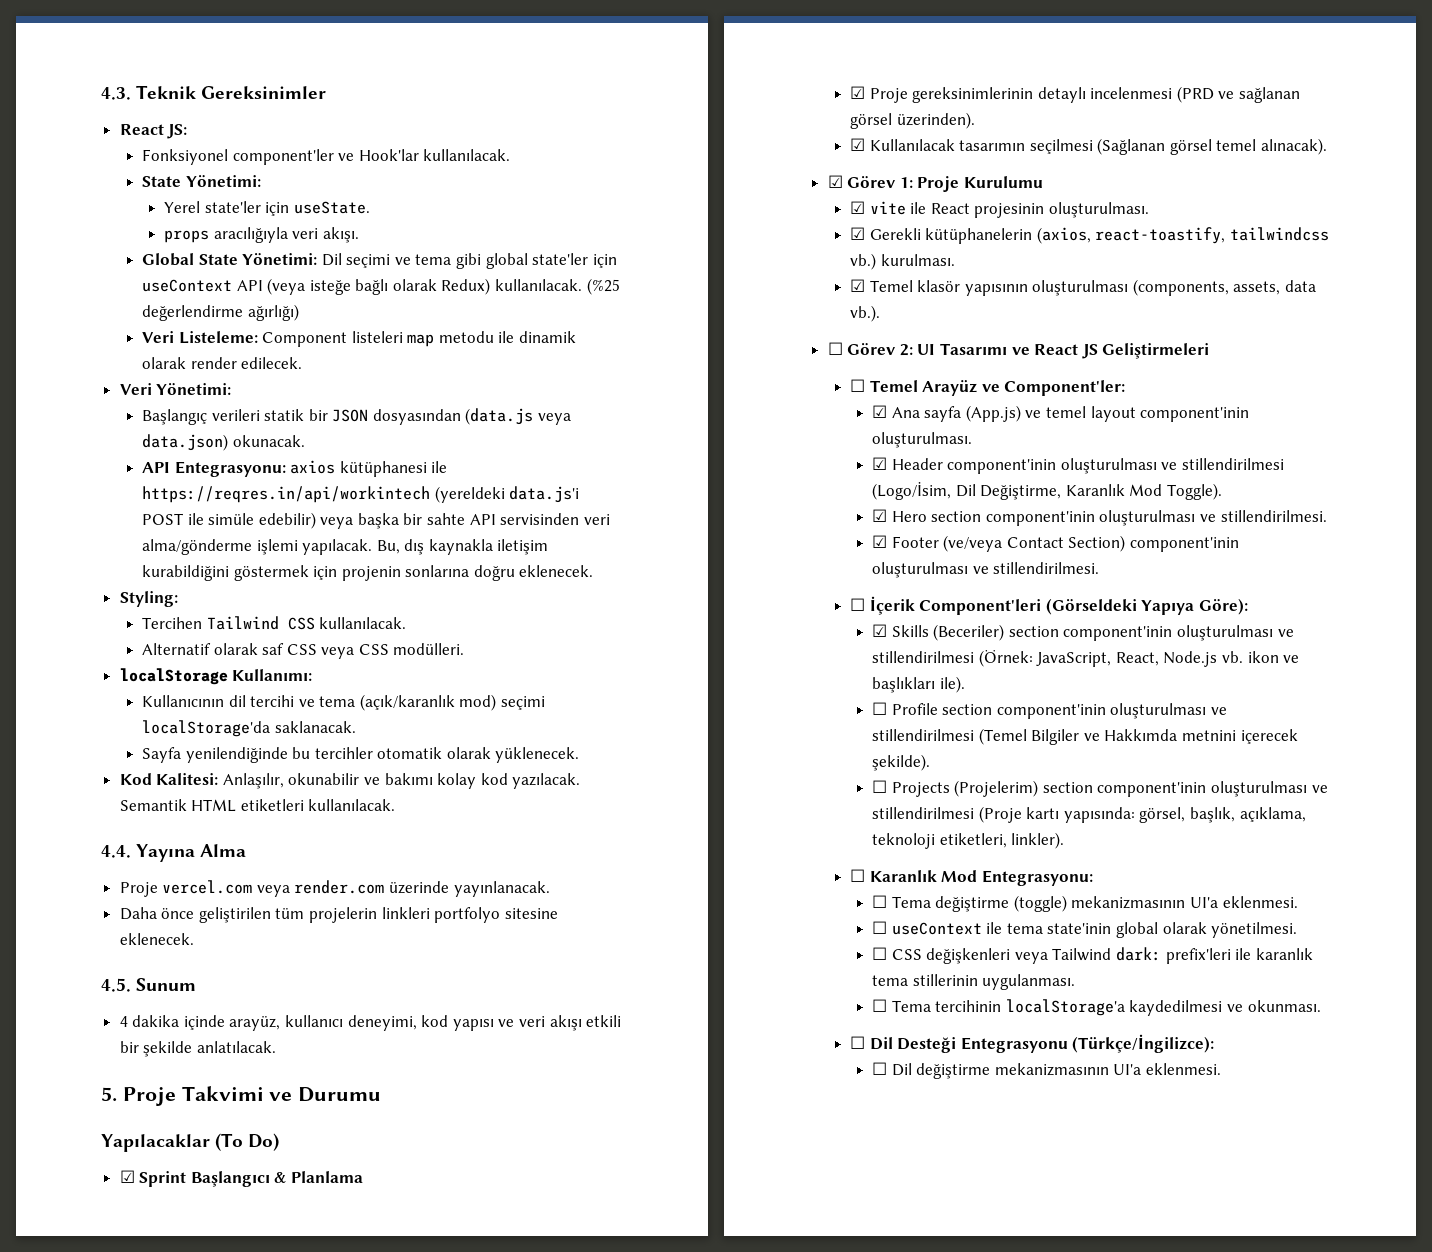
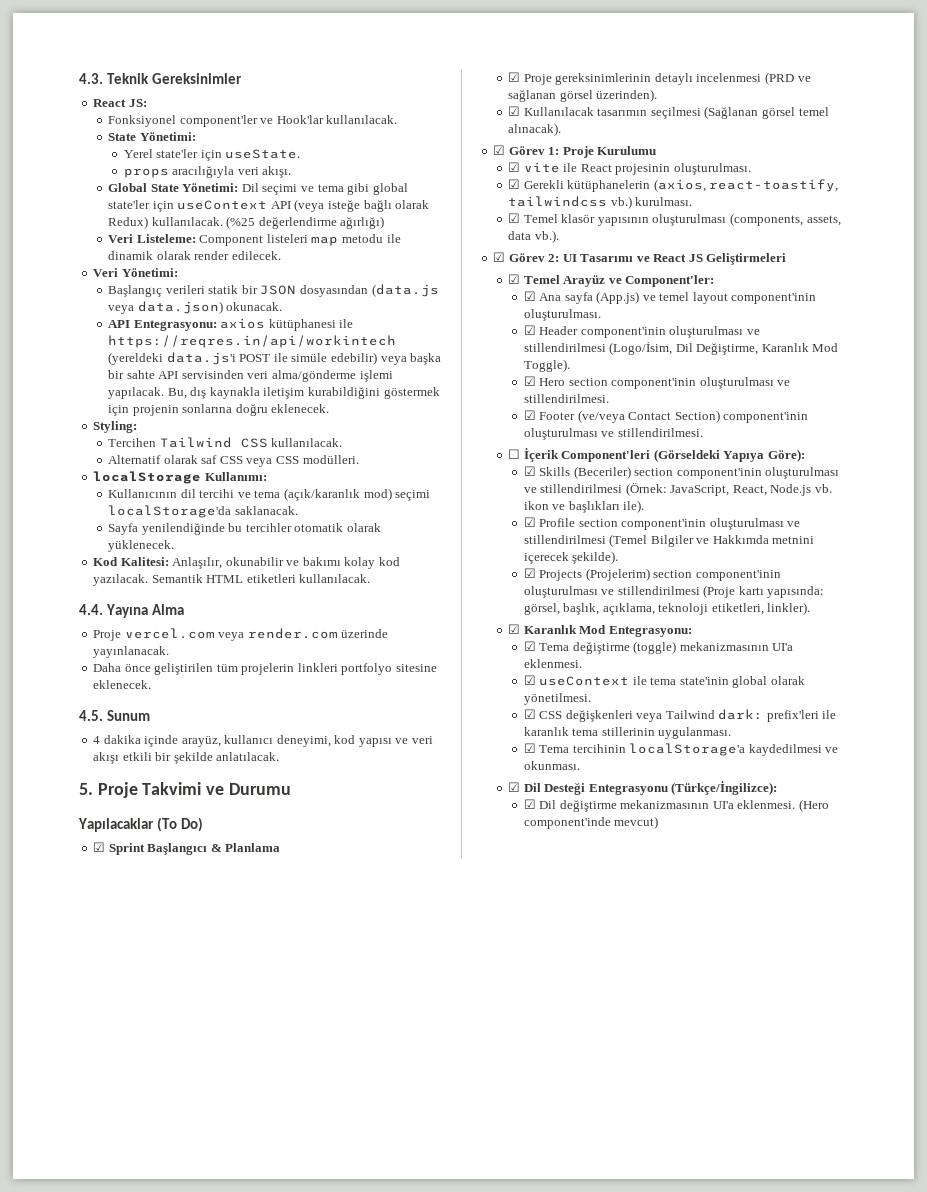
[827,342,843,355] ☐ -> [493,252,506,262] ☑
[849,379,865,392] ☐ -> [508,274,521,284] ☑
[872,702,888,715] ☐ -> [523,517,536,527] ☑
[872,780,888,793] ☐ -> [523,568,536,578] ☑
[849,869,865,882] ☐ -> [508,624,521,634] ☑
[872,895,888,908] ☐ -> [523,641,536,651] ☑
[872,921,888,934] ☐ -> [523,675,536,685] ☑
[872,947,888,960] ☐ -> [523,709,536,719] ☑
[872,999,888,1012] ☐ -> [523,743,536,753] ☑
[849,1036,865,1049] ☐ -> [508,782,521,792] ☑
[872,1062,888,1075] ☐ -> [523,799,536,809] ☑
(1222, 1069) none -> [798,799,829,812] [523,816,659,829] (Hero component'inde mevcut)

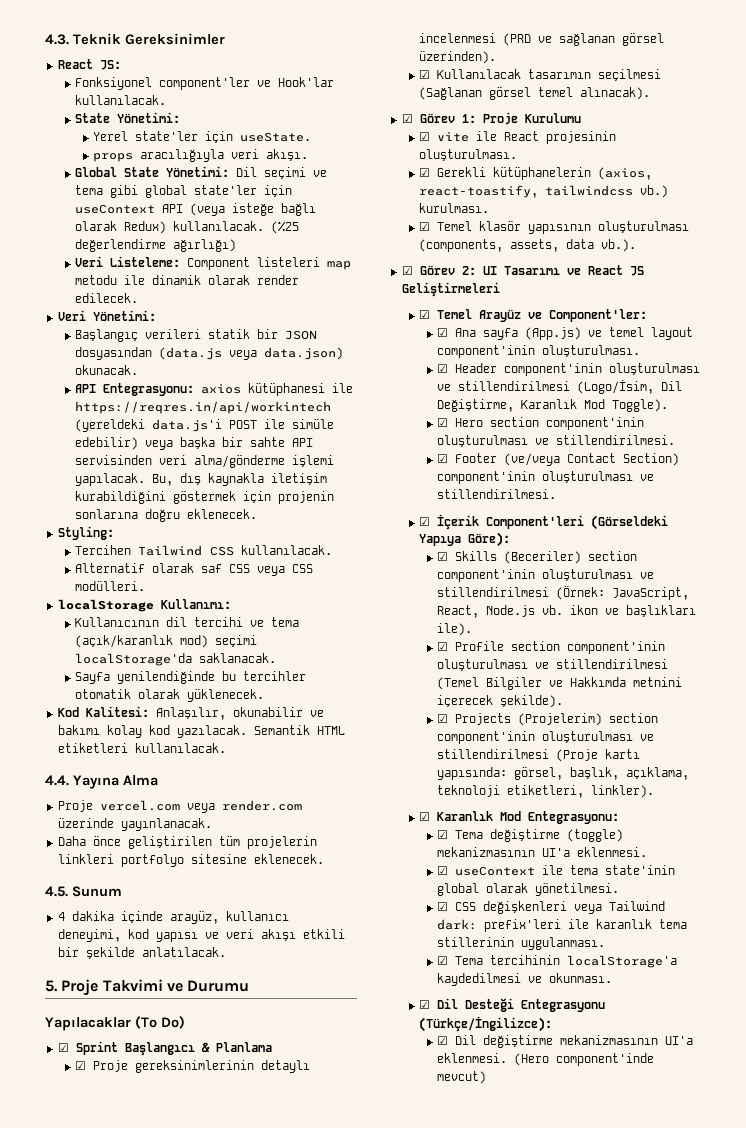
[508,449,521,459] ☐ -> [419,517,431,526] ☑

